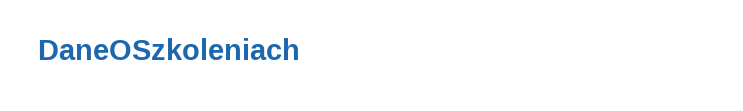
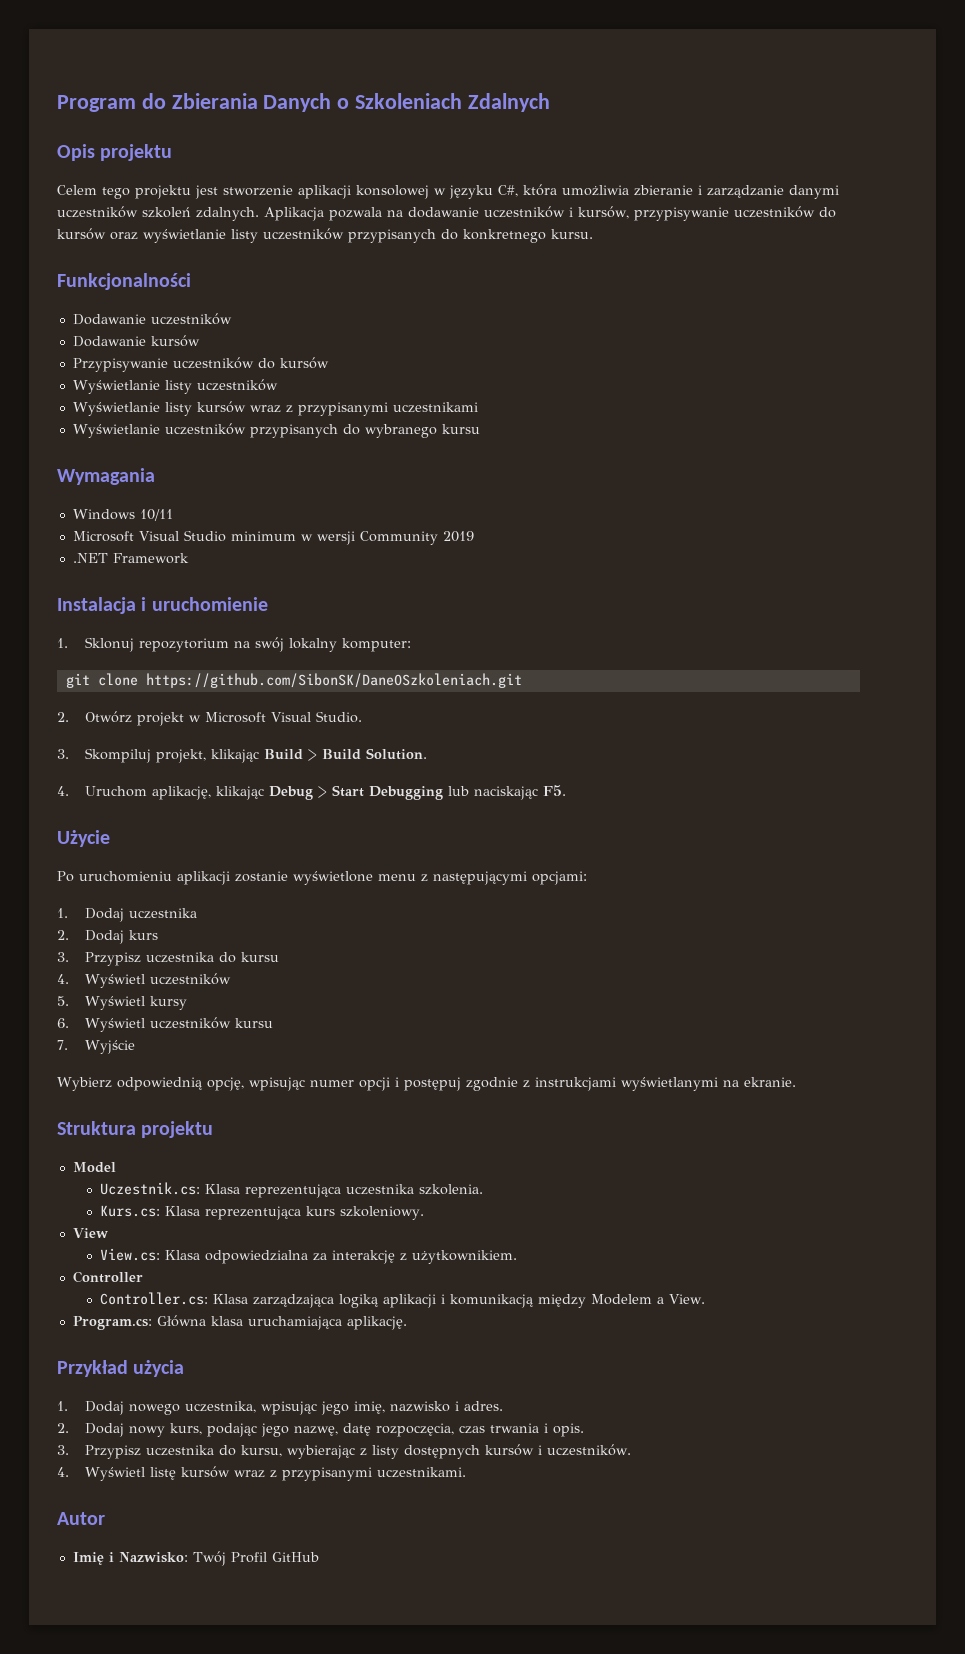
[38,38,300,60] DaneOSzkoleniach -> [57,93,550,112] [57,144,173,161] [57,184,839,199] [57,206,836,221] [57,228,593,243] [57,273,191,290] [72,313,232,325] [72,335,200,347] [72,357,329,372] [72,379,278,394] [72,401,478,416] [72,423,480,438] [57,468,155,485] [72,509,173,521] [72,530,474,545] [72,553,189,564] [57,597,268,614] [57,637,411,652] [65,673,522,688] [57,711,362,726] [57,748,427,763] [57,785,566,800] [57,830,110,847] [57,871,587,885] [57,908,197,922] [57,930,158,944] [57,952,279,966] [57,973,231,988] [57,996,187,1010] [57,1017,273,1032] [57,1040,135,1054] [57,1077,796,1091] [57,1121,214,1138] [72,1162,116,1173] [100,1182,484,1198] [100,1205,425,1220] [72,1228,108,1238] [100,1248,518,1264] [72,1271,143,1283] [100,1292,706,1308] [72,1315,407,1330] [57,1360,185,1377] [57,1401,503,1415] [57,1423,584,1437] [57,1444,631,1459] [57,1466,466,1481] [57,1512,105,1525] [72,1551,319,1566] Program do Zbierania Danych o Szkoleniach Zdalnych // Opis projektu // Celem tego projektu jest stworzenie aplikacji konsolowej w języku C#, która umożliwia zbieranie i zarządzanie danymi uczestników szkoleń zdalnych. Aplikacja pozwala na dodawanie uczestników i kursów, przypisywanie uczestników do kursów oraz wyświetlanie listy uczestników przypisanych do konkretnego kursu. // Funkcjonalności // Dodawanie uczestników // Dodawanie kursów // Przypisywanie uczestników do kursów // Wyświetlanie listy uczestników // Wyświetlanie listy kursów wraz z przypisanymi uczestnikami // Wyświetlanie uczestników przypisanych do wybranego kursu // Wymagania // Windows 10/11 // Microsoft Visual Studio minimum w wersji Community 2019 // .NET Framework // Instalacja i uruchomienie // 1. Sklonuj repozytorium na swój lokalny komputer: // git clone https://github.com/SibonSK/DaneOSzkoleniach.git // 2. Otwórz projekt w Microsoft Visual Studio. // 3. Skompiluj projekt, klikając Build > Build Solution. // 4. Uruchom aplikację, klikając Debug > Start Debugging lub naciskając F5. // Użycie // Po uruchomieniu aplikacji zostanie wyświetlone menu z następującymi opcjami: // 1. Dodaj uczestnika // 2. Dodaj kurs // 3. Przypisz uczestnika do kursu // 4. Wyświetl uczestników // 5. Wyświetl kursy // 6. Wyświetl uczestników kursu // 7. Wyjście // Wybierz odpowiednią opcję, wpisując numer opcji i postępuj zgodnie z instrukcjami wyświetlanymi na ekranie. // Struktura projektu // Model // Uczestnik.cs: Klasa reprezentująca uczestnika szkolenia. // Kurs.cs: Klasa reprezentująca kurs szkoleniowy. // View // View.cs: Klasa odpowiedzialna za interakcję z użytkownikiem. // Controller // Controller.cs: Klasa zarządzająca logiką aplikacji i komunikacją między Modelem a View. // Program.cs: Główna klasa uruchamiająca aplikację. // Przykład użycia // 1. Dodaj nowego uczestnika, wpisując jego imię, nazwisko i adres. // 2. Dodaj nowy kurs, podając jego nazwę, datę rozpoczęcia, czas trwania i opis. // 3. Przypisz uczestnika do kursu, wybierając z listy dostępnych kursów i uczestników. // 4. Wyświetl listę kursów wraz z przypisanymi uczestnikami. // Autor // Imię i Nazwisko: Twój Profil GitHub

